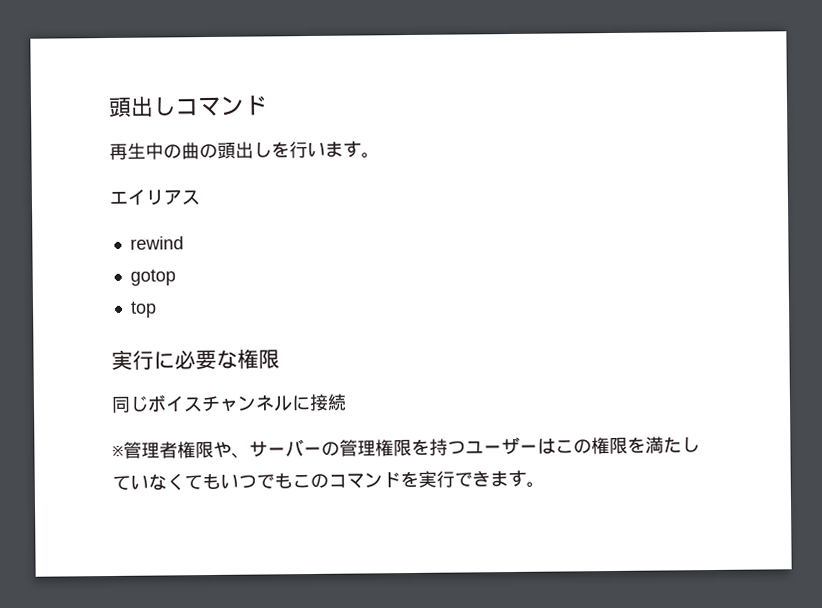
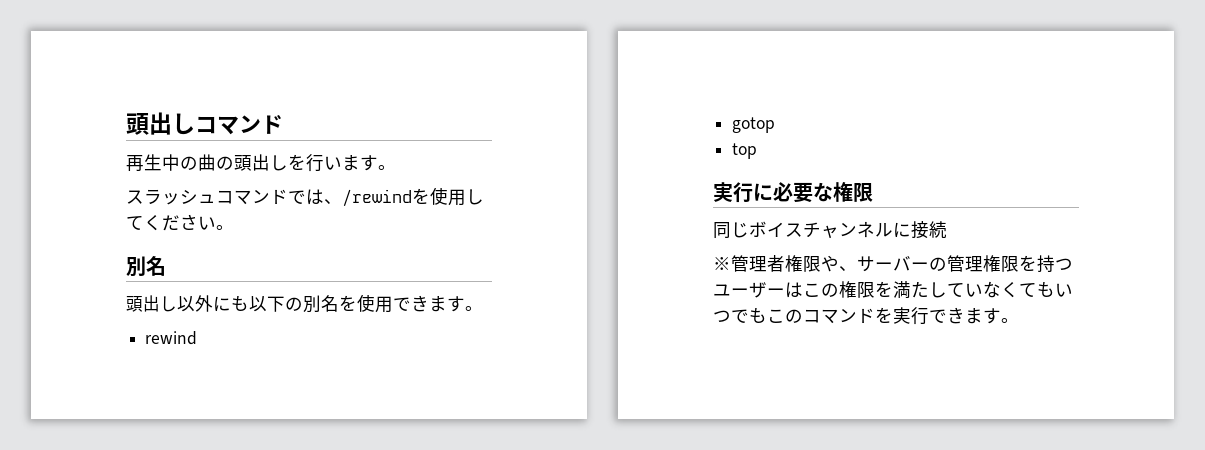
[109,188,201,206] エイリアス -> [126,187,484,207] [126,214,234,231] [126,256,166,277] [126,294,483,313] スラッシュコマンドでは、/rewindを使用してください。 // 別名 // 頭出し以外にも以下の別名を使用できます。

